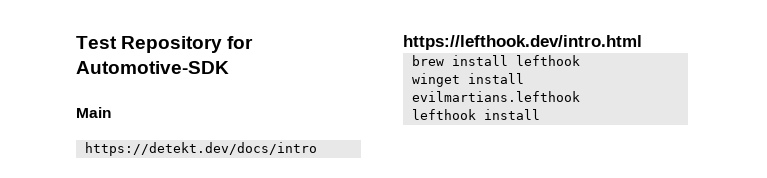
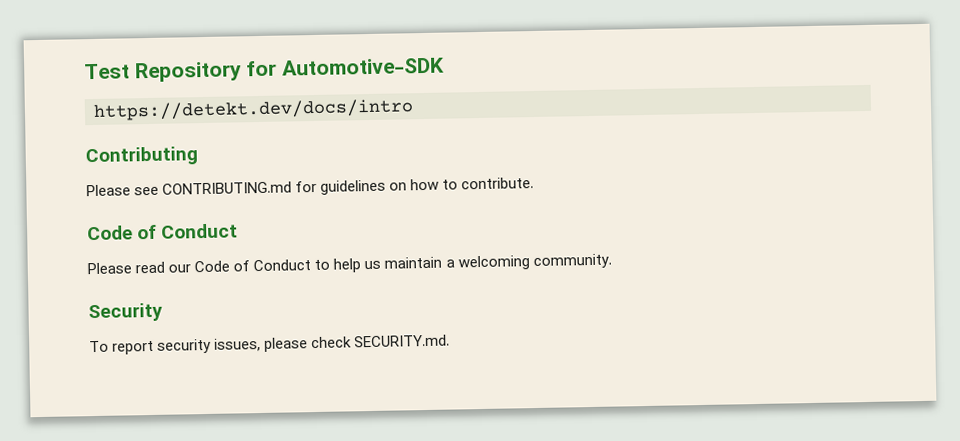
[76,107,111,118] // Main -> (446, 66) none
[403,35,642,50] [411,55,580,66] [411,73,524,87] [411,91,580,102] [411,109,540,120] https://lefthook.dev/intro.html // brew install lefthook // winget install evilmartians.lefthook // lefthook install -> [85,146,198,167] [86,177,535,197] [87,223,239,241] [87,253,612,275] [88,302,163,323] [89,334,451,355] Contributing // Please see CONTRIBUTING.md for guidelines on how to contribute. // Code of Conduct // Please read our Code of Conduct to help us maintain a welcoming community. // Security // To report security issues, please check SECURITY.md.

